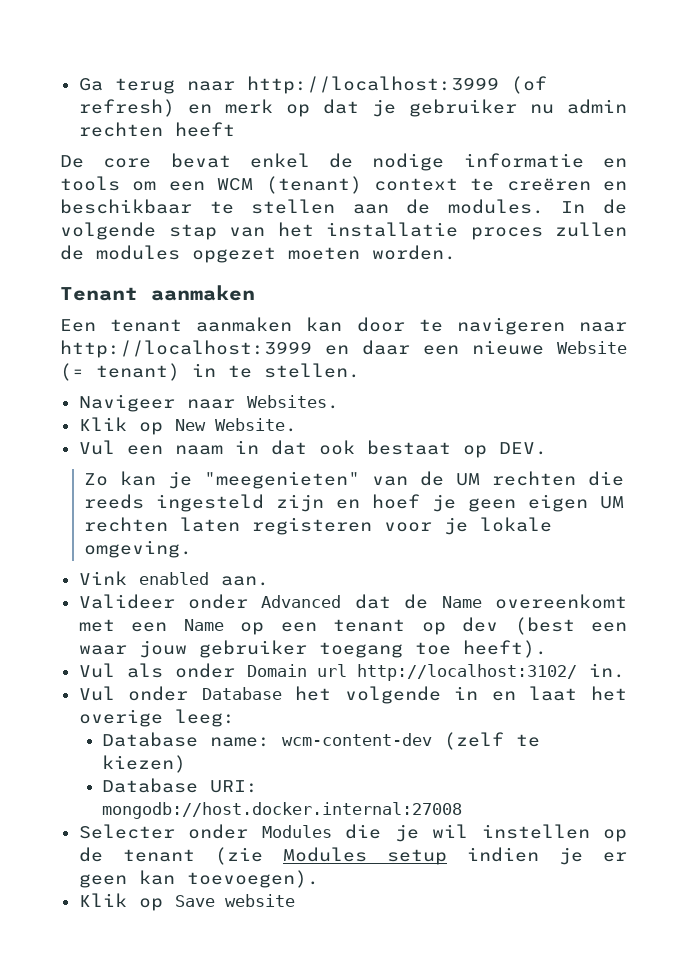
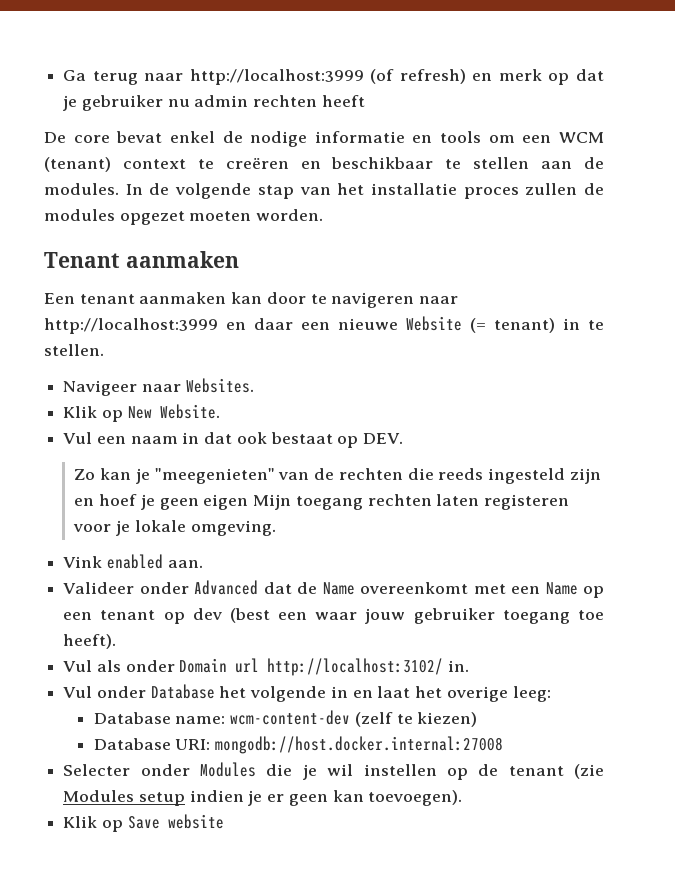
[455,473,480,486] UM -> (335, 474) none
[599,496,624,509] UM -> [253,494,363,510] Mijn toegang

